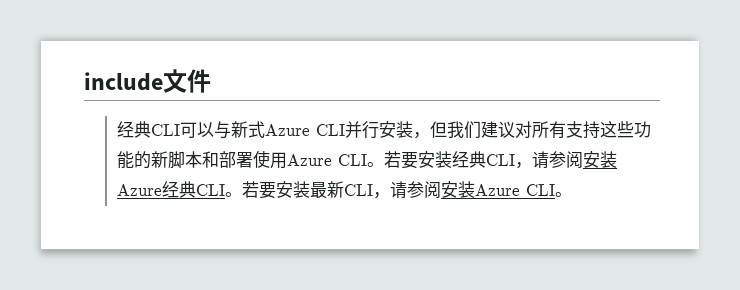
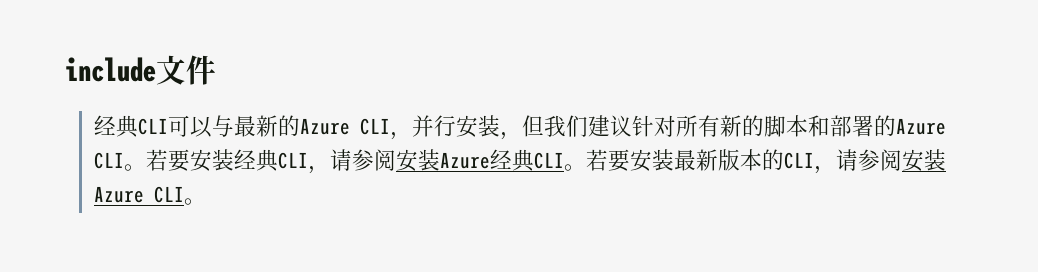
[230,121,345,138] 新式Azure CLI -> [233,115,412,140] 最新的Azure CLI，
[514,121,651,139] [116,151,168,169] 对所有支持这些功能的新 -> [631,115,764,137] 针对所有新的
[252,150,287,169] 使用 -> [873,115,896,136] 的
(344, 189) none -> [717,149,784,171] 版本的

